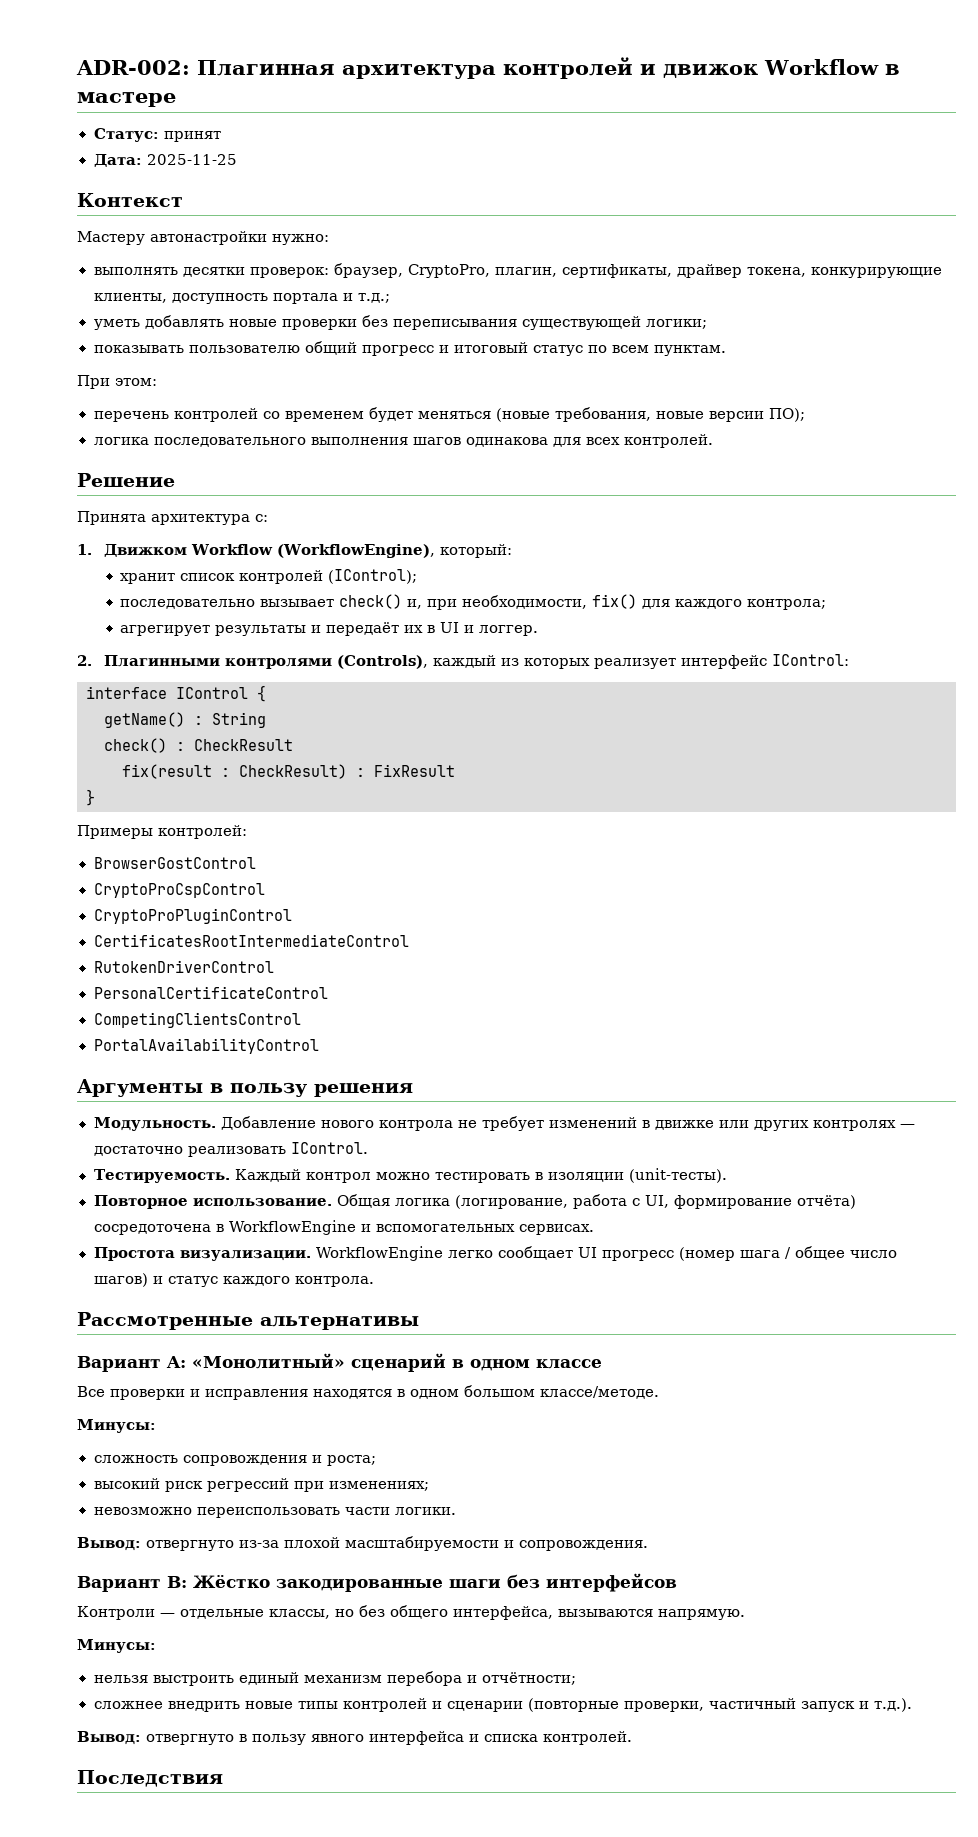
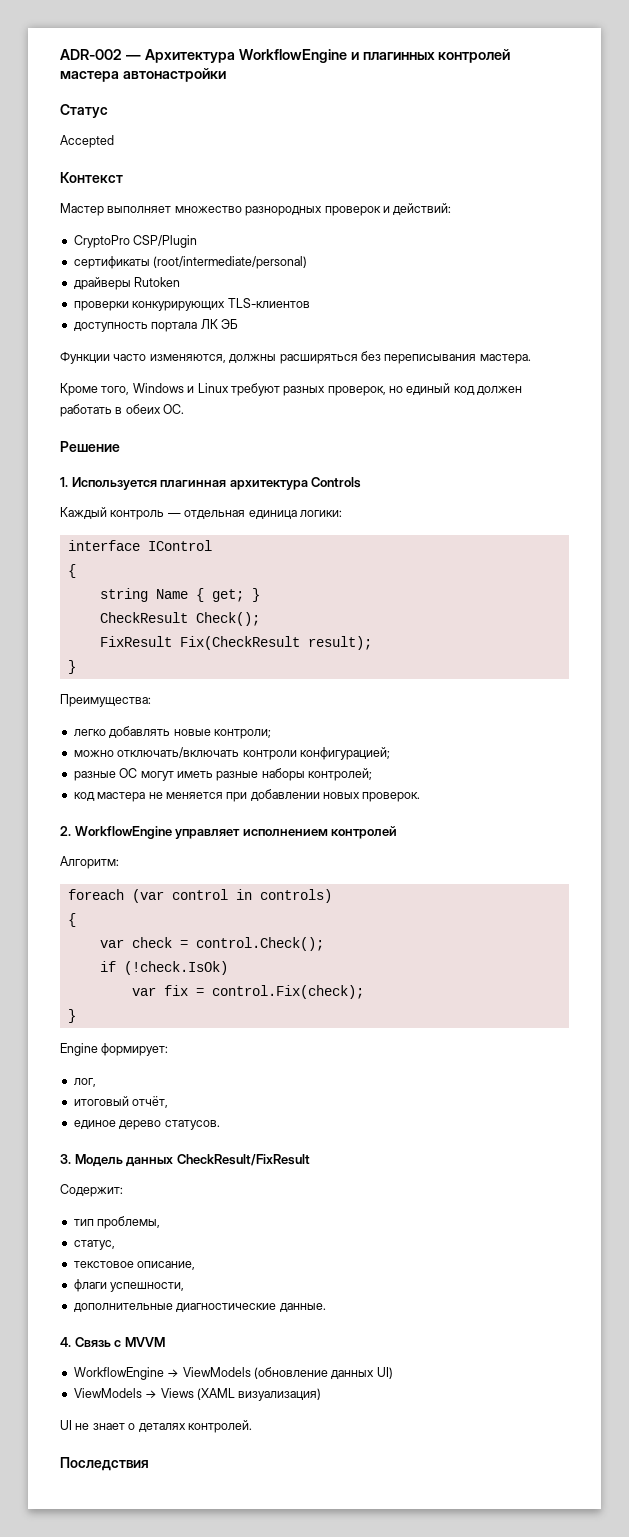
[76,57,900,79] [77,92,176,107] [93,128,221,142] [93,154,237,167] [77,193,183,207] [77,231,329,245] [93,263,942,278] [93,293,390,304] [93,315,707,330] [93,341,726,356] [77,375,157,389] [93,407,805,422] [93,434,713,448] [77,473,175,487] [77,511,268,525] [77,544,512,558] [120,569,418,584] [120,594,827,610] [120,622,539,636] [77,654,849,669] ADR-002: Плагинная архитектура контролей и движок Workflow в мастере // Статус: принят // Дата: 2025-11-25 // Контекст // Мастеру автонастройки нужно: // выполнять десятки проверок: браузер, CryptoPro, плагин, сертификаты, драйвер токена, конкурирующие клиенты, доступность портала и т.д.; // уметь добавлять новые проверки без переписывания существующей логики; // показывать пользователю общий прогресс и итоговый статус по всем пунктам. // При этом: // перечень контролей со временем будет меняться (новые требования, новые версии ПО); // логика последовательного выполнения шагов одинакова для всех контролей. // Решение // Принята архитектура с: // 1. Движком Workflow (WorkflowEngine), который: // хранит список контролей (IControl); // последовательно вызывает check() и, при необходимости, fix() для каждого контрола; // агрегирует результаты и передаёт их в UI и логгер. // 2. Плагинными контролями (Controls), каждый из которых реализует интерфейс IControl: -> [60,49,511,63] [60,68,226,82] [60,104,108,118] [60,135,114,148] [60,172,123,183] [60,203,452,216] [73,235,198,248] [73,256,308,269] [73,277,181,290] [73,298,310,311] [73,319,238,332] [60,351,531,364] [60,383,523,396] [60,404,185,417] [60,441,120,452] [60,477,362,490] [60,507,342,520] ADR-002 — Архитектура WorkflowEngine и плагинных контролей мастера автонастройки // Статус // Accepted // Контекст // Мастер выполняет множество разнородных проверок и действий: // CryptoPro CSP/Plugin // сертификаты (root/intermediate/personal) // драйверы Rutoken // проверки конкурирующих TLS-клиентов // доступность портала ЛК ЭБ // Функции часто изменяются, должны расширяться без переписывания мастера. // Кроме того, Windows и Linux требуют разных проверок, но единый код должен работать в обеих ОС. // Решение // 1. Используется плагинная архитектура Controls // Каждый контроль — отдельная единица логики:
[257,685,266,702] [104,712,266,728] [104,738,293,753] [122,764,365,779] { // getName() : String // check() : CheckResult // fix(result : CheckResult) : -> [67,564,76,578] [99,588,260,602] [99,612,260,626] // { // string Name { get; } // CheckResult Check(); //
[86,789,95,806] [77,825,247,839] [93,857,256,869] [93,883,265,898] [93,908,292,924] [93,934,409,947] [93,960,274,973] [93,986,328,999] [93,1012,301,1028] [93,1038,319,1054] [77,1079,413,1097] [93,1116,915,1131] [93,1142,368,1157] [93,1168,727,1183] [93,1194,856,1209] [93,1220,595,1235] [93,1246,898,1261] [93,1273,374,1287] [77,1312,419,1330] [77,1353,602,1372] [77,1385,659,1400] [77,1419,156,1433] [93,1455,376,1466] [93,1478,429,1492] [93,1507,456,1518] [77,1536,648,1551] [77,1573,677,1592] [77,1605,745,1620] [77,1639,156,1653] [93,1671,576,1686] [93,1698,912,1712] [77,1731,538,1745] // } // Примеры контролей: // BrowserGostControl // CryptoProCspControl // CryptoProPluginControl // CertificatesRootIntermediateControl // RutokenDriverControl // PersonalCertificateControl // CompetingClientsControl // PortalAvailabilityControl // Аргументы в пользу решения // Модульность. Добавление нового контрола не требует изменений в движке или других контролях — достаточно реализовать IControl. // Тестируемость. Каждый контрол можно тестировать в изоляции (unit-тесты). // Повторное использование. Общая логика (логирование, работа с UI, формирование отчёта) сосредоточена в WorkflowEngine и вспомогательных сервисах. // Простота визуализации. WorkflowEngine легко сообщает UI прогресс (номер шага / общее число шагов) и статус каждого контрола. // Рассмотренные альтернативы // Вариант A: «Монолитный» сценарий в одном классе // Все проверки и исправления находятся в одном большом классе/методе. // Минусы: // сложность сопровождения и роста; // высокий риск регрессий при изменениях; // невозможно переиспользовать части логики. // Вывод: отвергнуто из-за плохой масштабируемости и сопровождения. // Вариант B: Жёстко закодированные шаги без интерфейсов // Контроли — отдельные классы, но без общего интерфейса, вызываются напрямую. // Минусы: // нельзя выстроить единый механизм перебора и отчётности; // сложнее внедрить новые типы контролей и сценарии (повторные проверки, частичный запуск и т.д.). // Вывод: отвергнуто в пользу явного интерфейса и списка -> [179,636,372,650] [67,660,76,674] [60,694,151,707] [73,726,271,739] [73,747,390,760] [73,768,372,781] [73,789,421,802] [60,826,398,839] [60,856,119,869] [67,889,332,903] [67,913,76,927] [99,937,324,951] [99,961,228,975] [131,985,364,999] [67,1009,76,1023] [60,1043,169,1056] [73,1078,96,1087] [73,1096,169,1108] [73,1120,220,1130] [60,1154,310,1167] [60,1184,123,1197] [73,1216,161,1229] [73,1240,115,1250] [73,1261,196,1270] [73,1279,185,1292] [73,1303,326,1312] [60,1337,165,1347] [73,1367,393,1380] [73,1388,322,1401] [60,1420,186,1432] Fix(CheckResult result); // } // Преимущества: // легко добавлять новые контроли; // можно отключать/включать контроли конфигурацией; // разные ОС могут иметь разные наборы контролей; // код мастера не меняется при добавлении новых проверок. // 2. WorkflowEngine управляет исполнением контролей // Алгоритм: // foreach (var control in controls) // { // var check = control.Check(); // if (!check.IsOk) // var fix = control.Fix(check); // } // Engine формирует: // лог, // итоговый отчёт, // единое дерево статусов. // 3. Модель данных CheckResult/FixResult // Содержит: // тип проблемы, // статус, // текстовое описание, // флаги успешности, // дополнительные диагностические данные. // 4. Связь с MVVM // WorkflowEngine → ViewModels (обновление данных UI) // ViewModels → Views (XAML визуализация) // UI не знает о деталях

